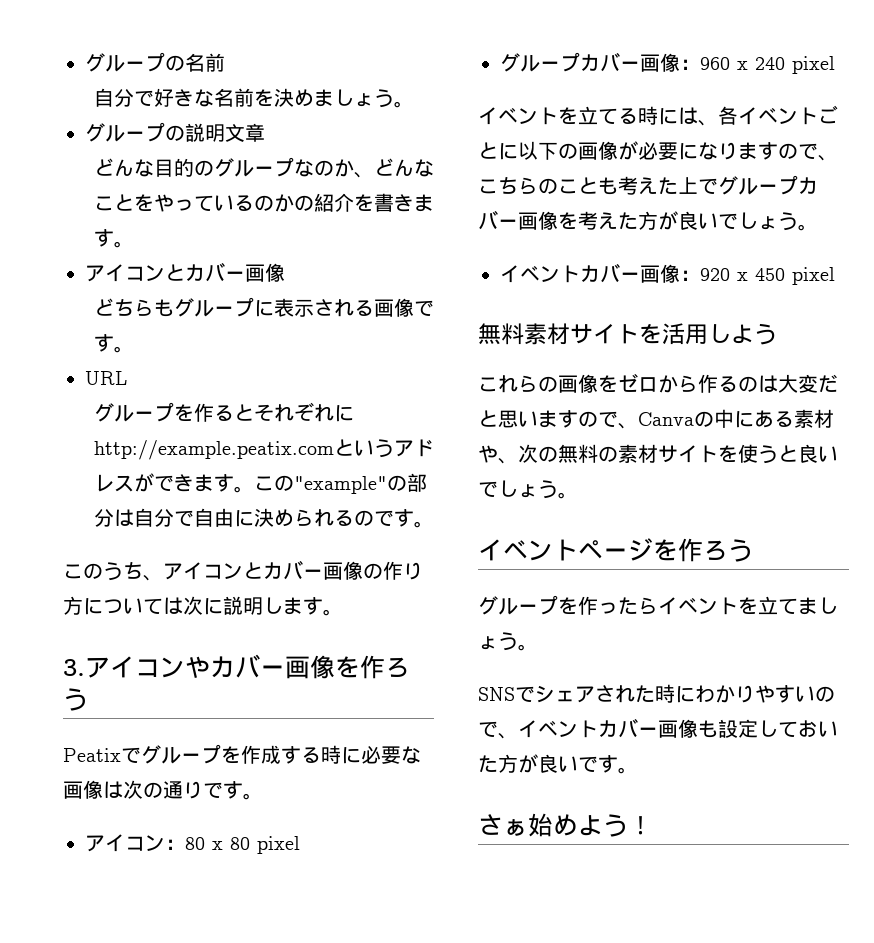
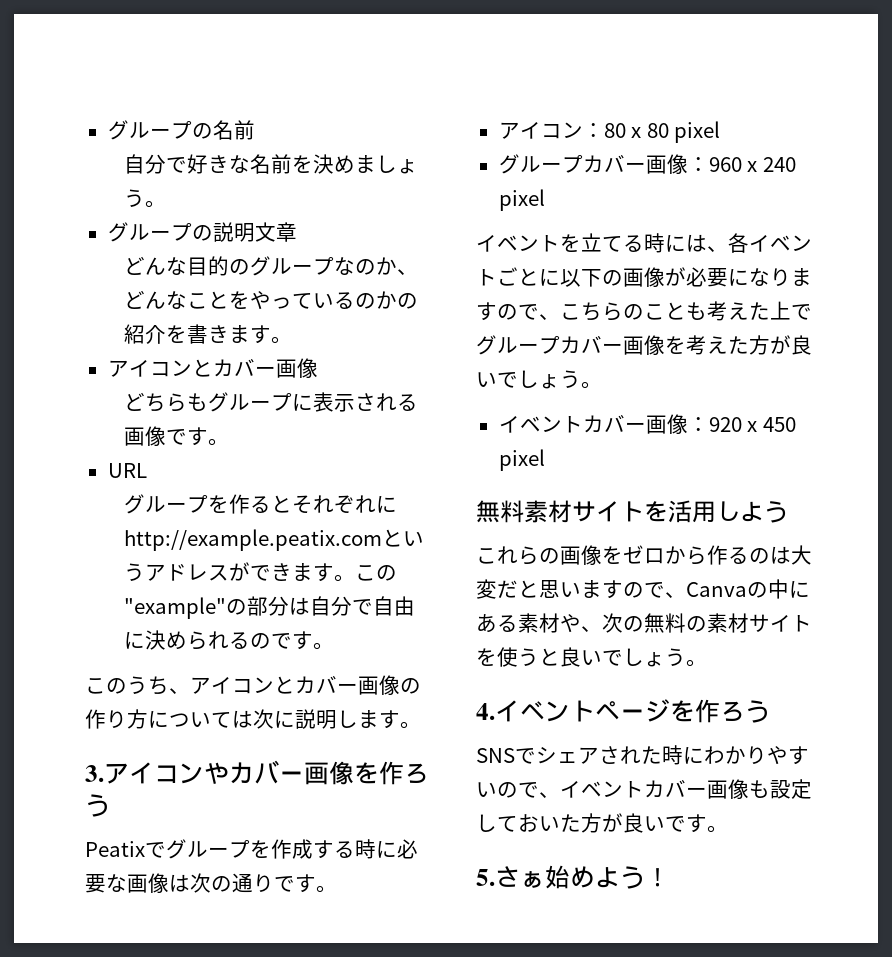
(578, 495) none -> [476,703,495,720] 4.
[478,595,838,615] [478,632,538,651] // グループを作ったらイベントを立てましょう。 -> (770, 711) none
(638, 770) none -> [476,869,495,886] 5.

